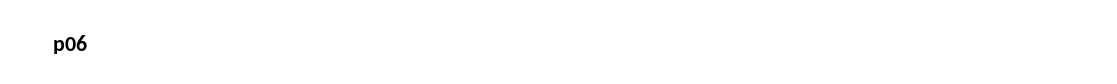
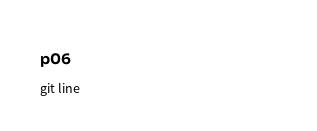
(87, 44) none -> [40,82,81,96] // git line

